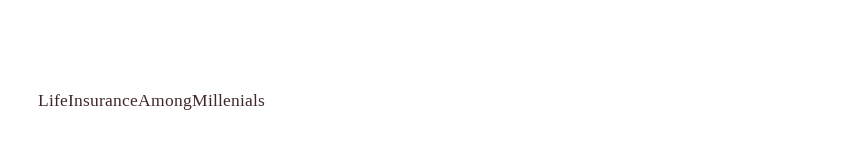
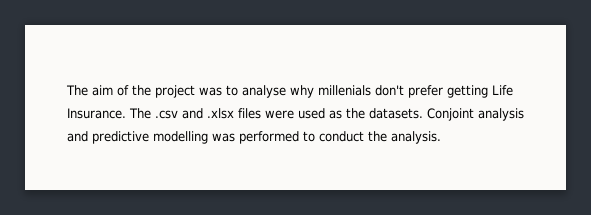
[38,94,265,110] LifeInsuranceAmongMillenials -> [66,85,513,98] [67,108,524,121] [67,131,441,144] The aim of the project was to analyse why millenials don't prefer getting Life Insurance. The .csv and .xlsx files were used as the datasets. Conjoint analysis and predictive modelling was performed to conduct the analysis.

